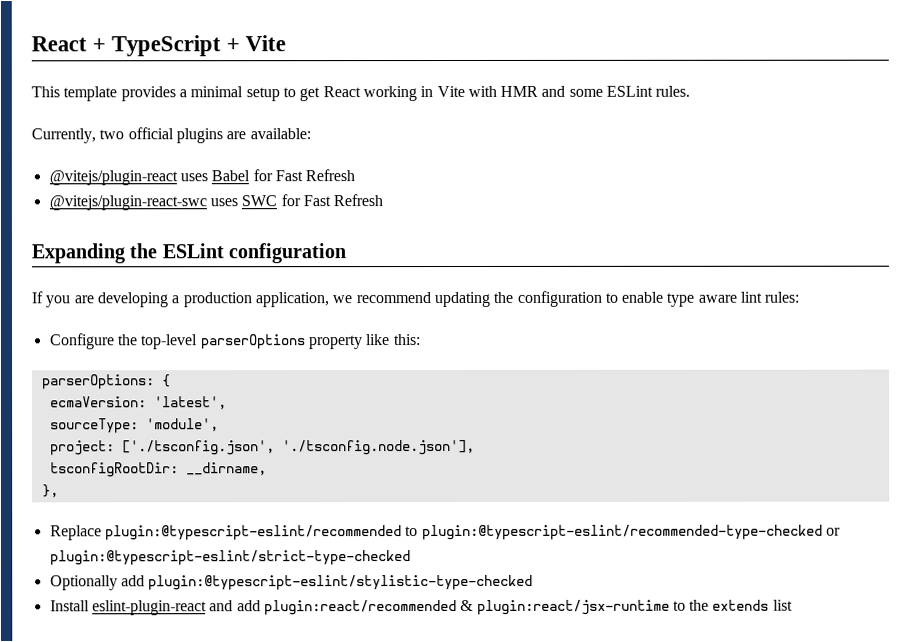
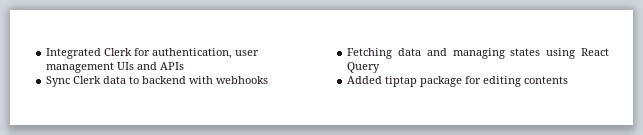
[31,35,287,57] [31,85,691,102] [31,127,311,144] [48,169,356,186] [48,194,384,211] [31,243,347,264] [31,290,800,308] [49,333,421,350] [41,374,171,390] [49,396,227,410] [49,418,219,434] [49,439,475,456] [49,462,267,478] [41,484,59,498] [49,524,841,541] [49,550,411,566] [49,574,534,591] [49,599,793,616] React + TypeScript + Vite // This template provides a minimal setup to get React working in Vite with HMR and some ESLint rules. // Currently, two official plugins are available: // @vitejs/plugin-react uses Babel for Fast Refresh // @vitejs/plugin-react-swc uses SWC for Fast Refresh // Expanding the ESLint configuration // If you are developing a production application, we recommend updating the configuration to enable type aware lint rules: // Configure the top-level parserOptions property like this: // parserOptions: { // ecmaVersion: 'latest', // sourceType: 'module', // project: ['./tsconfig.json', './tsconfig.node.json'], // tsconfigRootDir: __dirname, // }, // Replace plugin:@typescript-eslint/recommended to plugin:@typescript-eslint/recommended-type-checked or plugin:@typescript-eslint/strict-type-checked // Optionally add plugin:@typescript-eslint/stylistic-type-checked // Install eslint-plugin-react and add plugin:react/recommended & plugin:react/jsx-runtime to the extends list -> [46,48,260,59] [46,62,185,73] [46,76,269,87] [347,48,609,59] [347,62,381,73] [347,76,569,87] Integrated Clerk for authentication, user management UIs and APIs // Sync Clerk data to backend with webhooks // Fetching data and managing states using React Query // Added tiptap package for editing contents

